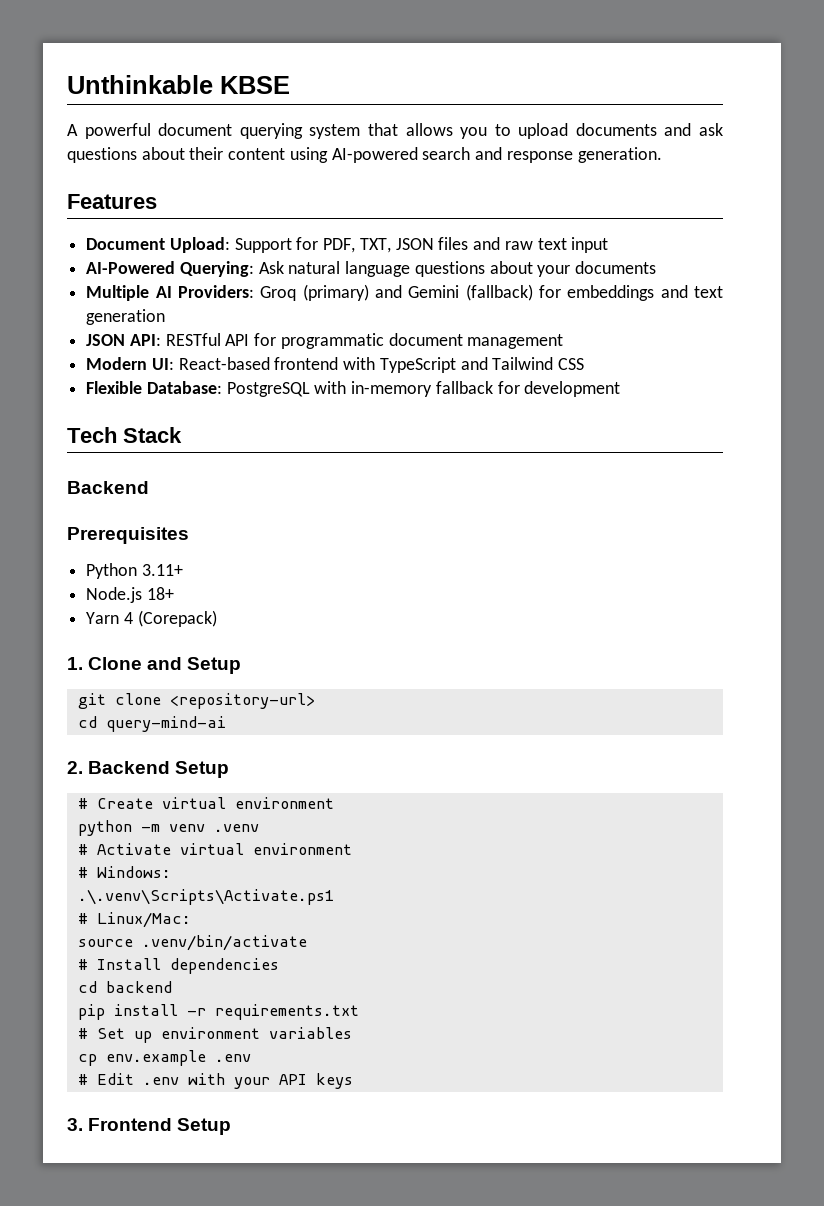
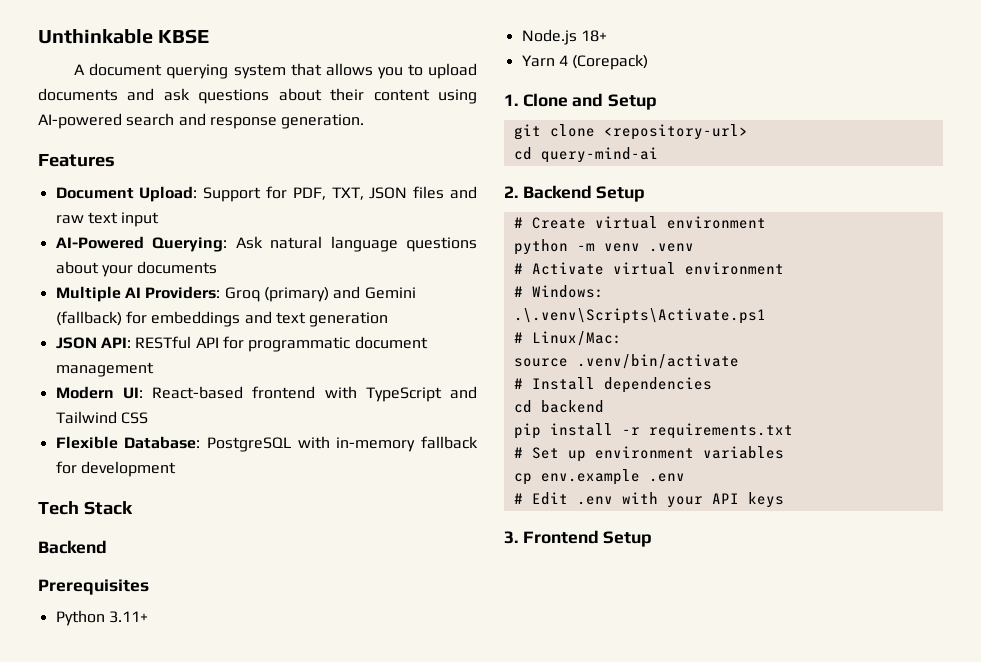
[84,123,151,139] powerful -> (86, 69) none

